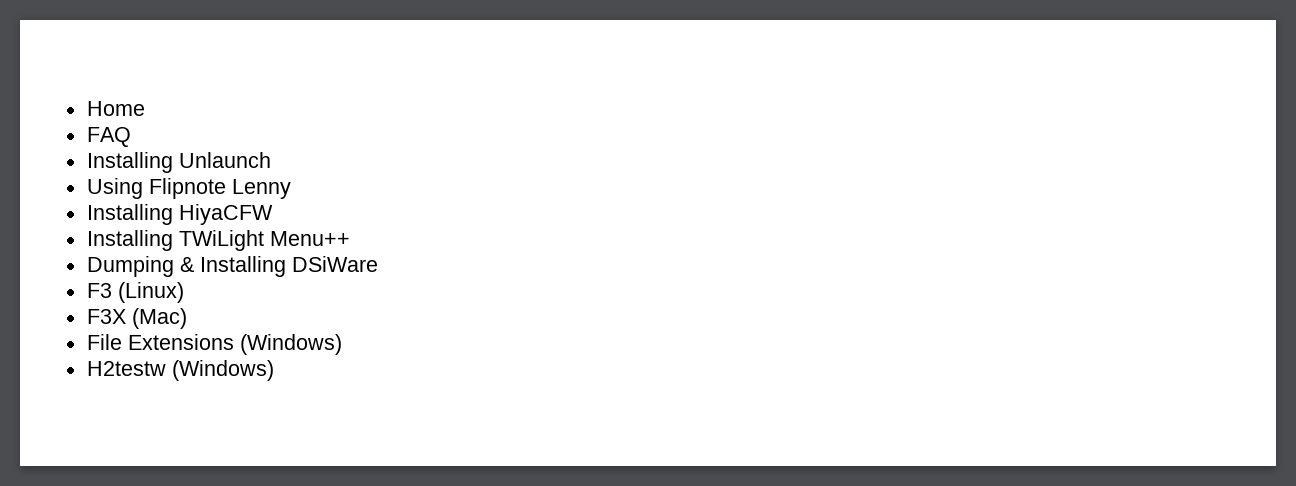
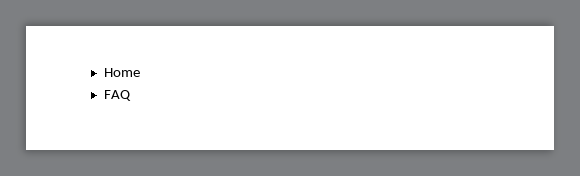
[86,152,271,173] [86,178,291,199] [86,204,273,225] [86,230,350,251] [86,256,378,277] [86,282,184,303] [86,308,187,329] [86,334,342,355] [86,360,274,381] // Installing Unlaunch // Using Flipnote Lenny // Installing HiyaCFW // Installing TWiLight Menu++ // Dumping & Installing DSiWare // F3 (Linux) // F3X (Mac) // File Extensions (Windows) // H2testw (Windows) -> (131, 95) none

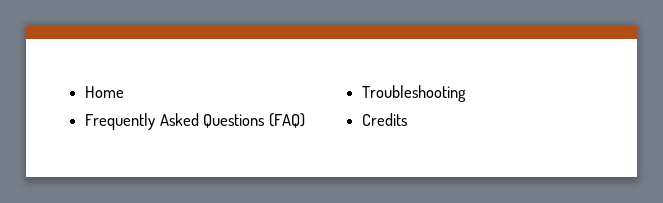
[103,90,131,101] FAQ -> [85,113,305,130] [362,85,467,102] [362,113,408,126] Frequently Asked Questions (FAQ) // Troubleshooting // Credits

